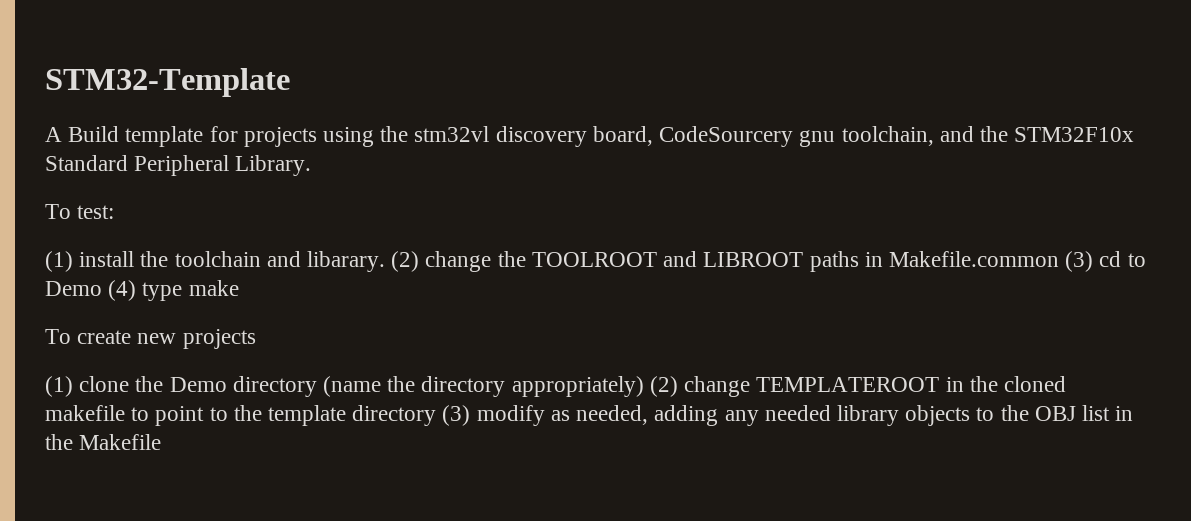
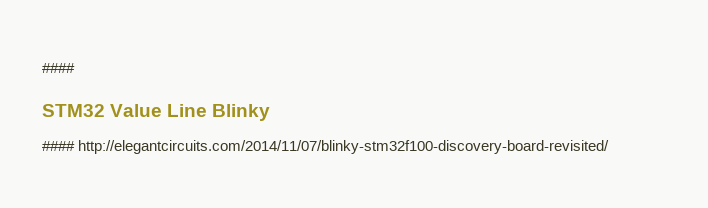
[45,68,290,97] [45,126,1135,147] [45,155,312,176] [45,204,115,219] [45,251,1146,272] [45,280,239,301] [45,329,256,349] [45,376,1066,397] [45,405,1134,426] [45,434,162,450] STM32-Template // A Build template for projects using the stm32vl discovery board, CodeSourcery gnu toolchain, and the STM32F10x Standard Peripheral Library. // To test: // (1) install the toolchain and libarary. (2) change the TOOLROOT and LIBROOT paths in Makefile.common (3) cd to Demo (4) type make // To create new projects // (1) clone the Demo directory (name the directory appropriately) (2) change TEMPLATEROOT in the cloned makefile to point to the template directory (3) modify as needed, adding any needed library objects to the OBJ list in the Makefile -> [42,63,75,73] [42,104,271,121] [42,140,610,154] #### // STM32 Value Line Blinky // #### http://elegantcircuits.com/2014/11/07/blinky-stm32f100-discovery-board-revisited/

